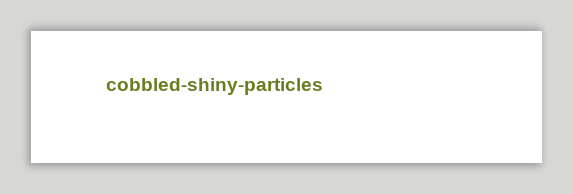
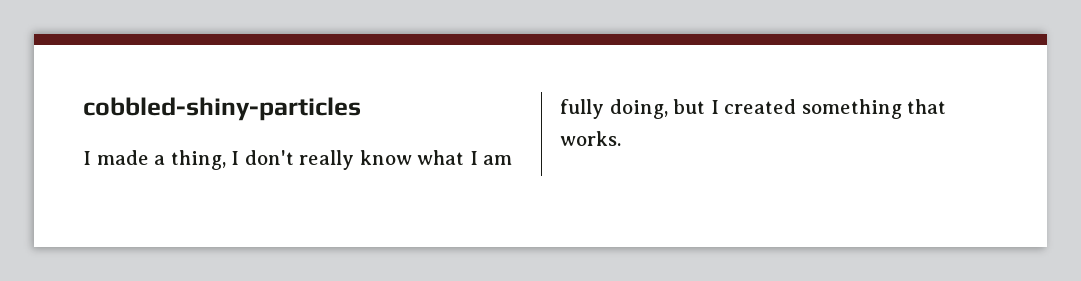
(323, 86) none -> [83,150,513,170] [560,99,947,119] [560,131,621,146] // I made a thing, I don't really know what I am fully doing, but I created something that works.

